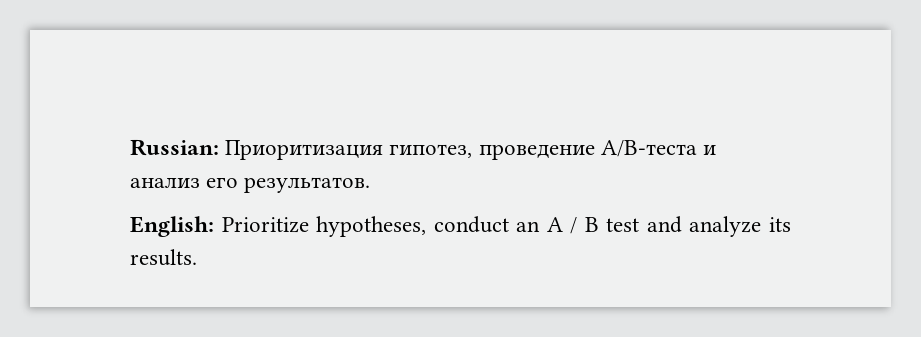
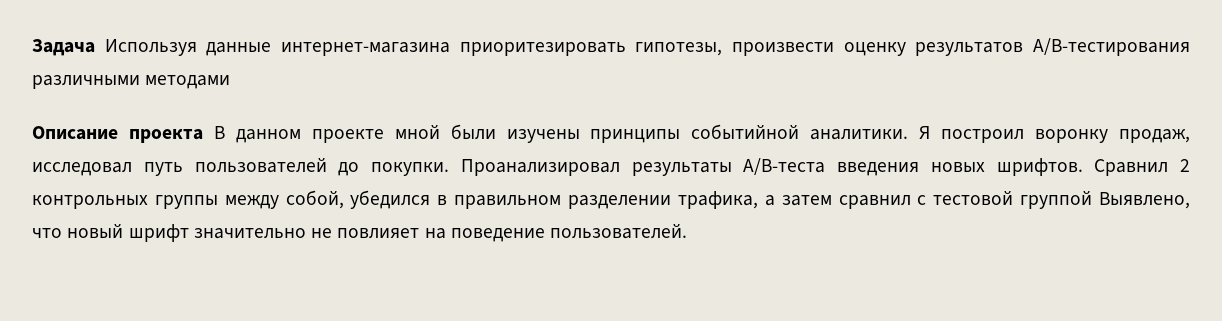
[130,139,717,160] [130,177,371,193] [130,216,791,237] [130,249,197,266] Russian: Приоритизация гипотез, проведение A/B-теста и анализ его результатов. // English: Prioritize hypotheses, conduct an A / B test and analyze its results. -> [32,38,1190,56] [32,75,231,89] [32,124,1190,143] [32,157,1190,176] [32,190,1190,209] [32,223,688,242] Задача Используя данные интернет-магазина приоритезировать гипотезы, произвести оценку результатов A/B-тестирования различными методами // Описание проекта В данном проекте мной были изучены принципы событийной аналитики. Я построил воронку продаж, исследовал путь пользователей до покупки. Проанализировал результаты A/B-теста введения новых шрифтов. Сравнил 2 контрольных группы между собой, убедился в правильном разделении трафика, а затем сравнил с тестовой группой Выявлено, что новый шрифт значительно не повлияет на поведение пользователей.

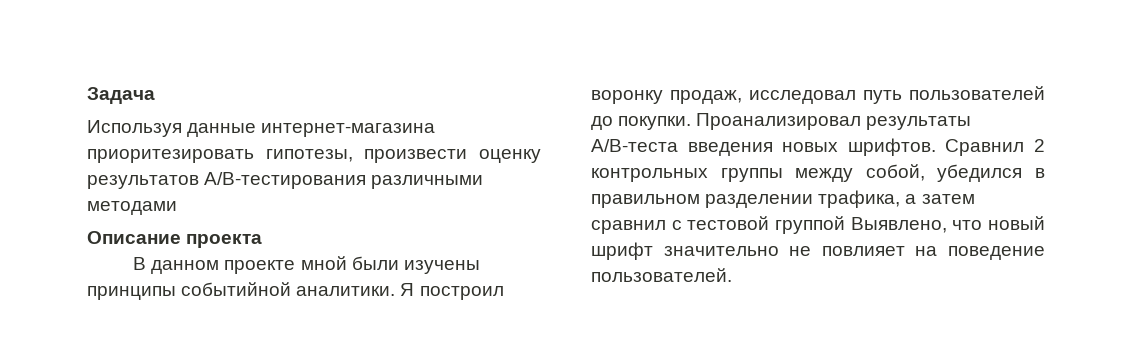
(95, 47) none -> (155, 95) //
(203, 136) none -> (263, 241) //

